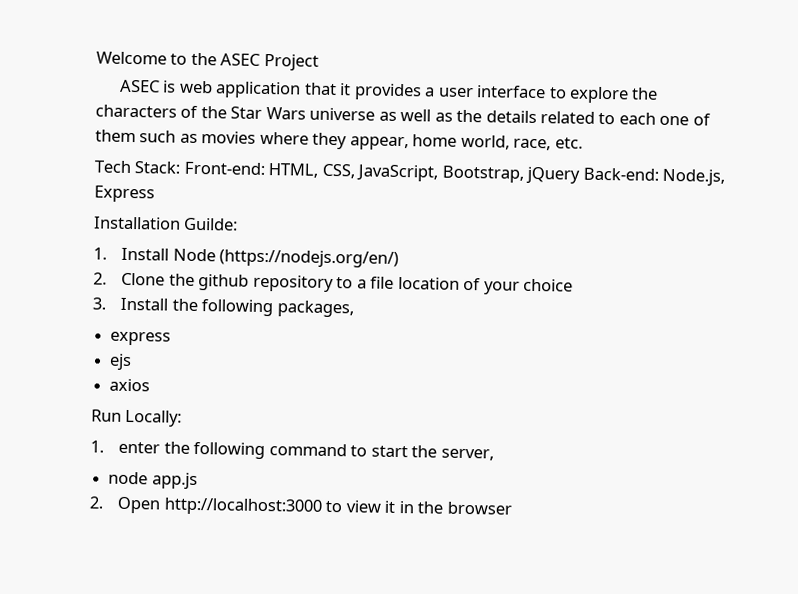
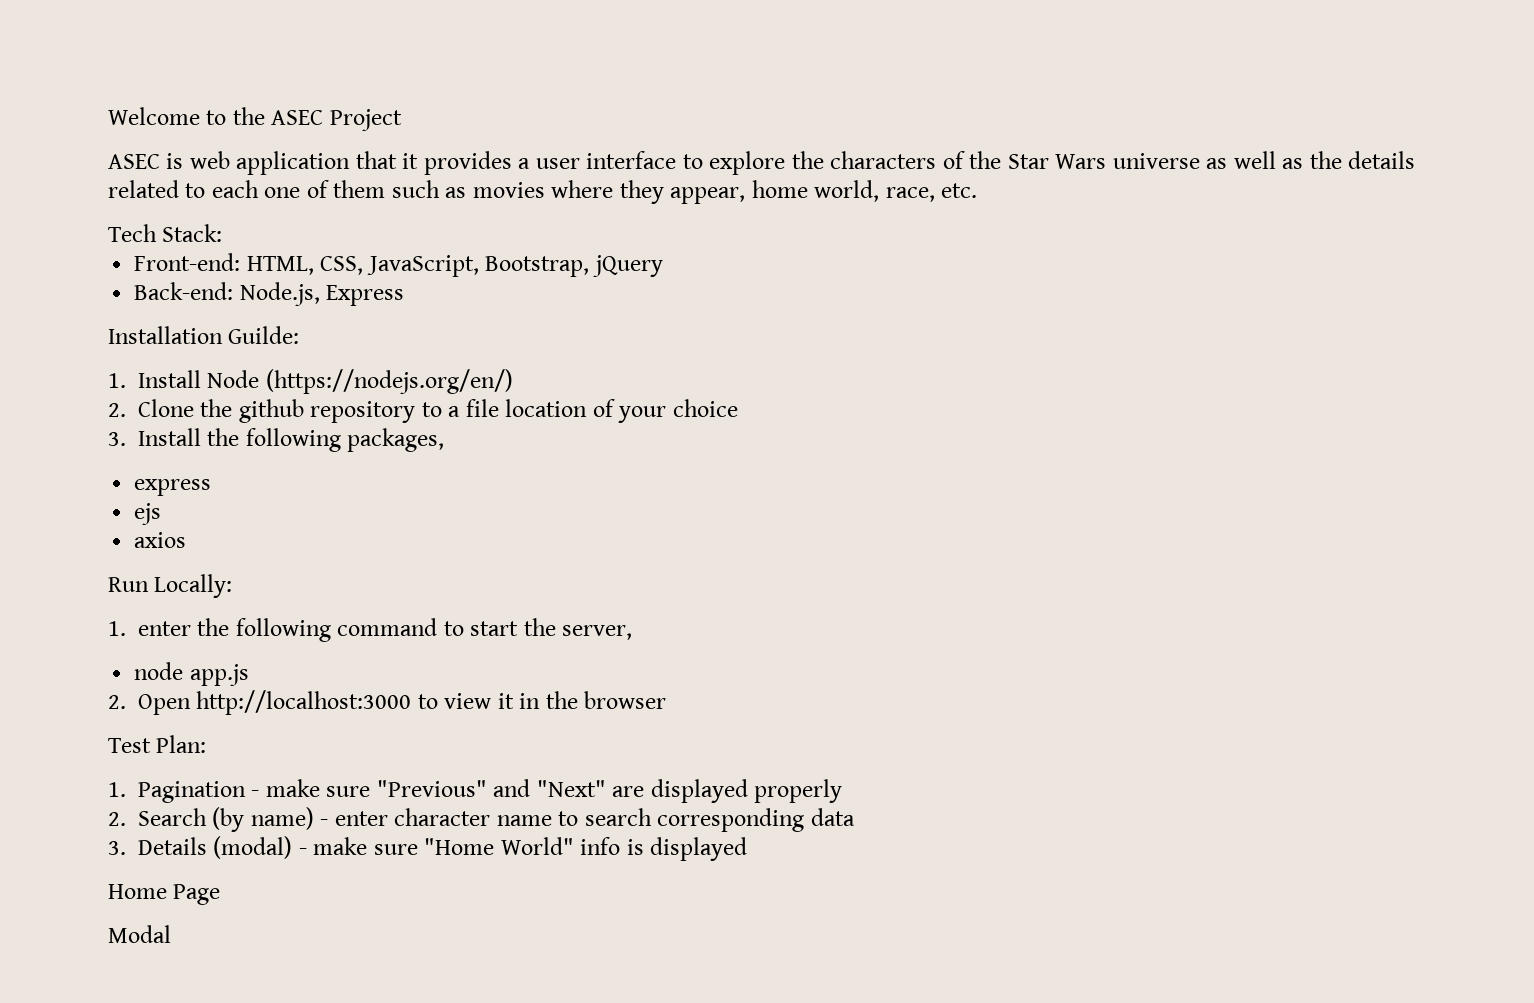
(181, 167) none -> (223, 233) //
(581, 175) none -> (663, 266) //
(512, 508) none -> [108,735,207,753] [108,779,843,803] [108,807,855,832] [108,836,748,861] [108,884,221,905] [108,925,171,943] // Test Plan: // 1. Pagination - make sure "Previous" and "Next" are displayed properly // 2. Search (by name) - enter character name to search corresponding data // 3. Details (modal) - make sure "Home World" info is displayed // Home Page // Modal

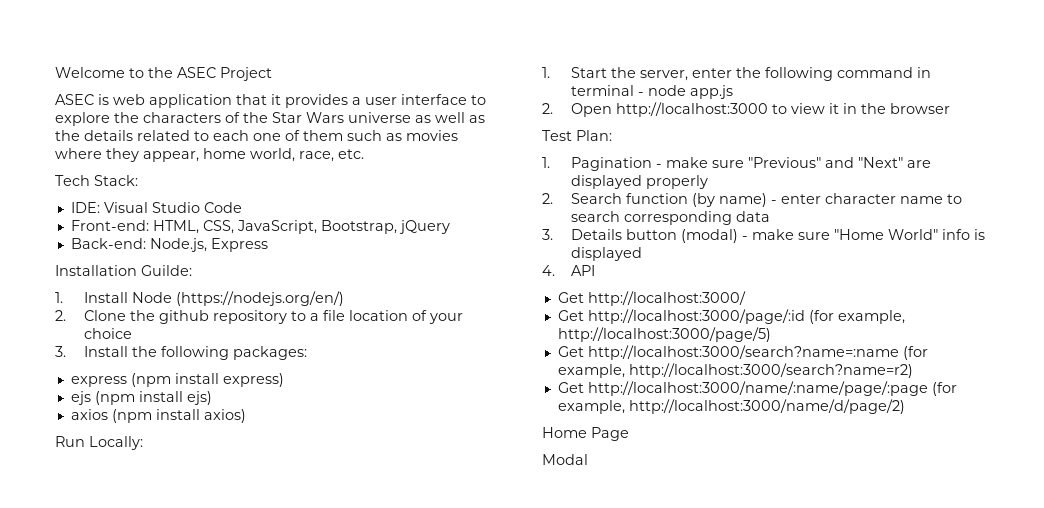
(223, 233) none -> [70,202,242,213] // IDE: Visual Studio Code
[347,428,445,452] packages, -> [232,346,307,360] packages:
[134,503,162,525] [134,532,187,548] // ejs // axios -> [130,373,284,387] [70,391,212,405] [70,409,246,423] (npm install express) // ejs (npm install ejs) // axios (npm install axios)
(126, 628) none -> [570,67,688,81] Start the server,
[443,618,633,640] to start the server, // -> [916,67,931,78] [570,85,644,96] in terminal -
(207, 817) none -> [625,193,688,204] function
(207, 846) none -> [625,229,677,240] button
(748, 849) none -> [542,265,595,276] [557,291,746,306] [557,309,905,324] [557,327,771,342] [557,345,928,360] [557,363,913,378] [557,381,957,396] [557,399,905,414] // 4. API // Get http://localhost:3000/ // Get http://localhost:3000/page/:id (for example, http://localhost:3000/page/5) // Get http://localhost:3000/search?name=:name (for example, http://localhost:3000/search?name=r2) // Get http://localhost:3000/name/:name/page/:page (for example, http://localhost:3000/name/d/page/2)

